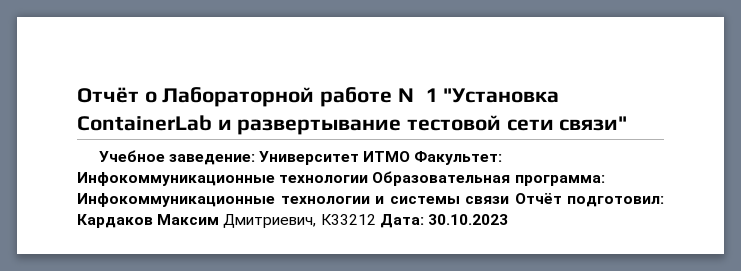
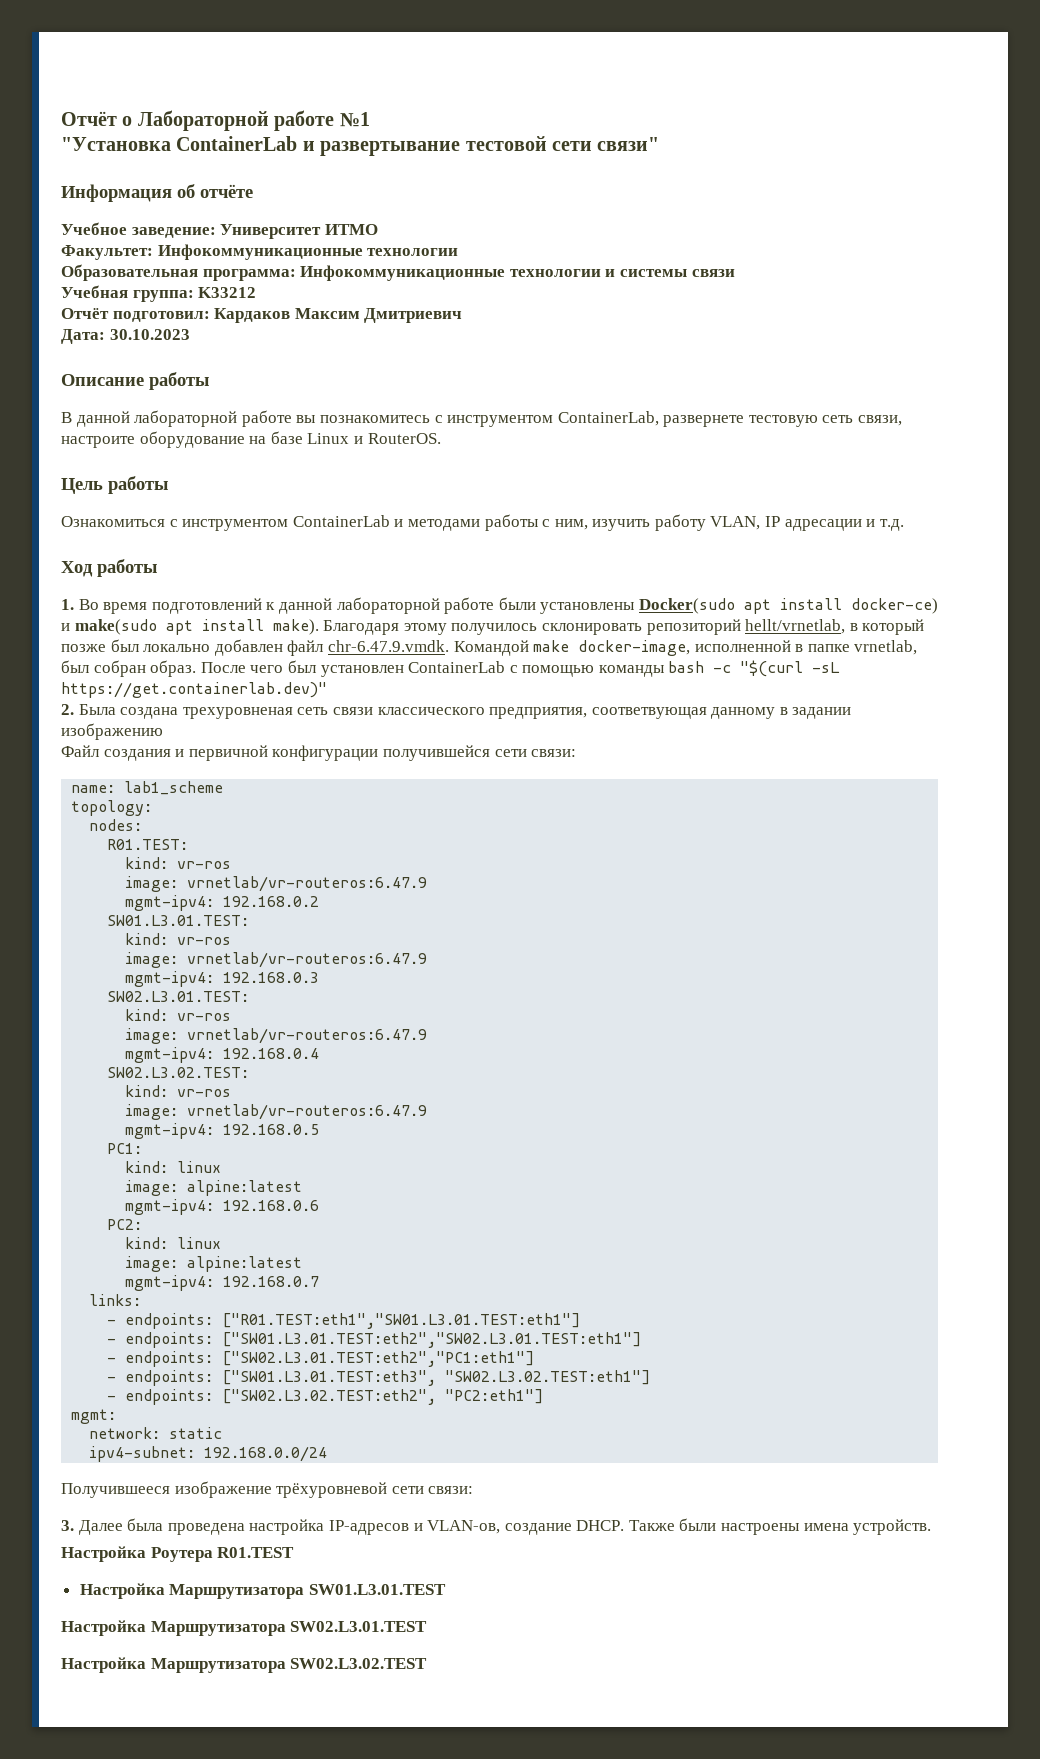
(438, 95) none -> (370, 119) //
(628, 123) none -> [61,184,253,202] // Информация об отчёте
(411, 156) none -> (378, 229) //
(369, 179) none -> (459, 252) //
(509, 200) none -> [61,285,257,302] // Учебная группа: K33212 //
[223,214,376,228] Дмитриевич, К33212 -> [364,308,463,323] Дмитриевич //
(508, 219) none -> [61,372,209,390] [61,410,903,427] [61,431,441,448] [61,476,168,494] [61,514,904,531] [61,559,157,577] [61,597,938,614] [61,619,925,635] [61,639,918,656] [61,660,841,677] [61,682,327,698] [61,704,852,719] [61,723,163,740] [61,745,577,761] [71,781,224,795] [71,800,153,816] [89,819,143,831] [107,839,189,850] [125,857,232,869] [125,876,428,892] [125,895,320,911] [107,915,250,926] [125,933,232,945] [125,952,428,968] [125,971,320,987] [107,991,250,1002] [125,1009,232,1021] [125,1028,428,1044] [125,1047,320,1063] [107,1067,250,1078] [125,1085,232,1097] [125,1104,428,1120] [125,1123,320,1139] [107,1143,143,1154] [125,1161,222,1173] [125,1180,303,1196] [125,1199,320,1215] [107,1219,143,1230] [125,1237,222,1249] [125,1256,303,1272] [125,1275,320,1291] [89,1294,142,1306] [107,1313,581,1329] [107,1332,642,1348] [107,1351,535,1367] [107,1370,651,1386] [107,1389,544,1405] [71,1409,117,1424] [89,1427,223,1439] [89,1446,328,1462] [61,1481,474,1498] [61,1518,932,1535] [61,1546,295,1562] [79,1583,446,1599] [61,1620,428,1636] [61,1657,428,1673] // Описание работы // В данной лабораторной работе вы познакомитесь с инструментом ContainerLab, развернете тестовую сеть связи, настроите оборудование на базе Linux и RouterOS. // Цель работы // Ознакомиться с инструментом ContainerLab и методами работы с ним, изучить работу VLAN, IP адресации и т.д. // Ход работы // 1. Во время подготовлений к данной лабораторной работе были установлены Docker(sudo apt install docker-ce) и make(sudo apt install make). Благодаря этому получилось склонировать репозиторий hellt/vrnetlab, в который позже был локально добавлен файл chr-6.47.9.vmdk. Командой make docker-image, исполненной в папке vrnetlab, был собран образ. После чего был установлен ContainerLab с помощью команды bash -c "$(curl -sL https://get.containerlab.dev)" // 2. Была создана трехуровненая сеть связи классического предприятия, соответвующая данному в задании изображению // Файл создания и первичной конфигурации получившейся сети связи: // name: lab1_scheme // topology: // nodes: // R01.TEST: // kind: vr-ros // image: vrnetlab/vr-routeros:6.47.9 // mgmt-ipv4: 192.168.0.2 // SW01.L3.01.TEST: // kind: vr-ros // image: vrnetlab/vr-routeros:6.47.9 // mgmt-ipv4: 192.168.0.3 // SW02.L3.01.TEST: // kind: vr-ros // image: vrnetlab/vr-routeros:6.47.9 // mgmt-ipv4: 192.168.0.4 // SW02.L3.02.TEST: // kind: vr-ros // image: vrnetlab/vr-routeros:6.47.9 // mgmt-ipv4: 192.168.0.5 // PC1: // kind: linux // image: alpine:latest // mgmt-ipv4: 192.168.0.6 // PC2: // kind: linux // image: alpine:latest // mgmt-ipv4: 192.168.0.7 // links: // - endpoints: ["R01.TEST:eth1","SW01.L3.01.TEST:eth1"] // - endpoints: ["SW01.L3.01.TEST:eth2","SW02.L3.01.TEST:eth1"] // - endpoints: ["SW02.L3.01.TEST:eth2","PC1:eth1"] // - endpoints: ["SW01.L3.01.TEST:eth3", "SW02.L3.02.TEST:eth1"] // - endpoints: ["SW02.L3.02.TEST:eth2", "PC2:eth1"] // mgmt: // network: static // ipv4-subnet: 192.168.0.0/24 // Получившееся изображение трёхуровневой сети связи: // 3. Далее была проведена настройка IP-адресов и VLAN-ов, создание DHCP. Также были настроены имена устройств. // Настройка Роутера R01.TEST // Настройка Маршрутизатора SW01.L3.01.TEST // Настройка Маршрутизатора SW02.L3.01.TEST // Настройка Маршрутизатора SW02.L3.02.TEST

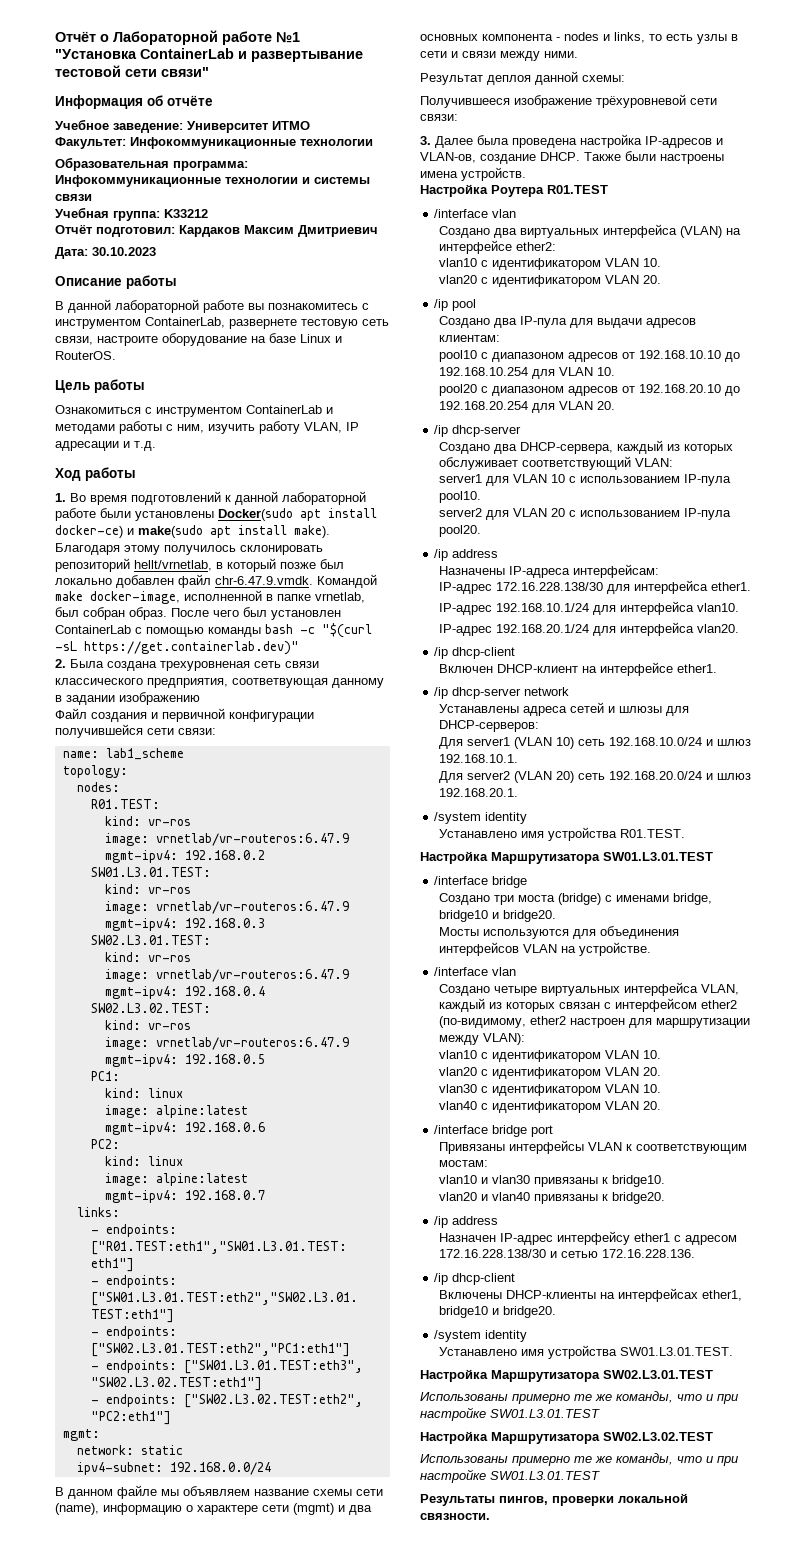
(328, 1454) none -> [55,1485,383,1499] [55,1503,372,1515] [420,32,738,44] [420,51,578,61] [420,71,625,85] // В данном файле мы объявляем название схемы сети (name), информацию о характере сети (mgmt) и два основных компонента - nodes и links, то есть узлы в сети и связи между ними. // Результат деплоя данной схемы:
[79,1583,446,1599] [61,1620,428,1636] [61,1657,428,1673] Настройка Маршрутизатора SW01.L3.01.TEST // Настройка Маршрутизатора SW02.L3.01.TEST // Настройка Маршрутизатора SW02.L3.02.TEST -> [434,209,517,218] [439,224,742,238] [439,240,557,254] [439,258,662,270] [439,275,662,287] [434,299,477,311] [439,316,697,328] [439,335,501,342] [439,350,741,362] [439,367,616,379] [439,384,741,396] [439,401,616,413] [434,425,522,437] [439,440,734,454] [439,456,674,470] [439,474,732,486] [439,491,482,503] [439,508,732,520] [439,525,482,537] [434,549,499,561] [439,564,660,578] [439,580,752,594] [439,601,740,615] [439,622,740,636] [434,647,516,659] [439,662,718,676] [434,687,570,699] [439,702,690,716] [439,720,540,732] [439,737,752,749] [439,754,519,763] [439,771,752,783] [439,788,519,797] [434,812,528,824] [439,827,686,841] [420,851,713,864] [434,876,528,888] [439,893,713,905] [439,910,557,922] [439,926,680,939] [439,942,652,956] [434,967,517,976] [439,982,740,996] [439,998,738,1012] [439,1016,751,1028] [439,1033,526,1045] [439,1050,662,1062] [439,1067,662,1079] [439,1084,662,1096] [439,1101,662,1113] [434,1125,554,1137] [439,1140,748,1154] [439,1160,489,1167] [439,1175,666,1187] [439,1192,666,1204] [434,1216,499,1228] [439,1231,738,1245] [439,1249,696,1258] [434,1273,516,1285] [439,1288,743,1302] [439,1306,557,1318] [434,1330,528,1342] [439,1345,734,1359] [420,1369,713,1382] [420,1391,738,1404] [420,1407,600,1421] [420,1431,713,1444] [420,1453,738,1466] [420,1469,600,1483] [420,1493,688,1506] [420,1513,490,1520] /interface vlan // Создано два виртуальных интерфейса (VLAN) на интерфейсе ether2: // vlan10 с идентификатором VLAN 10. // vlan20 с идентификатором VLAN 20. // /ip pool // Создано два IP-пула для выдачи адресов клиентам: // pool10 с диапазоном адресов от 192.168.10.10 до 192.168.10.254 для VLAN 10. // pool20 с диапазоном адресов от 192.168.20.10 до 192.168.20.254 для VLAN 20. // /ip dhcp-server // Создано два DHCP-сервера, каждый из которых обслуживает соответствующий VLAN: // server1 для VLAN 10 с использованием IP-пула pool10. // server2 для VLAN 20 с использованием IP-пула pool20. // /ip address // Назначены IP-адреса интерфейсам: // IP-адрес 172.16.228.138/30 для интерфейса ether1. // IP-адрес 192.168.10.1/24 для интерфейса vlan10. // IP-адрес 192.168.20.1/24 для интерфейса vlan20. // /ip dhcp-client // Включен DHCP-клиент на интерфейсе ether1. // /ip dhcp-server network // Устанавлены адреса сетей и шлюзы для DHCP-серверов: // Для server1 (VLAN 10) сеть 192.168.10.0/24 и шлюз 192.168.10.1. // Для server2 (VLAN 20) сеть 192.168.20.0/24 и шлюз 192.168.20.1. // /system identity // Устанавлено имя устройства R01.TEST. // Настройка Маршрутизатора SW01.L3.01.TEST // /interface bridge // Создано три моста (bridge) с именами bridge, bridge10 и bridge20. // Мосты используются для объединения интерфейсов VLAN на устройстве. // /interface vlan // Создано четыре виртуальных интерфейса VLAN, каждый из которых связан с интерфейсом ether2 (по-видимому, ether2 настроен для маршрутизации между VLAN): // vlan10 с идентификатором VLAN 10. // vlan20 с идентификатором VLAN 20. // vlan30 с идентификатором VLAN 10. // vlan40 с идентификатором VLAN 20. // /interface bridge port // Привязаны интерфейсы VLAN к соответствующим мостам: // vlan10 и vlan30 привязаны к bridge10. // vlan20 и vlan40 привязаны к bridge20. // /ip address // Назначен IP-адрес интерфейсу ether1 с адресом 172.16.228.138/30 и сетью 172.16.228.136. // /ip dhcp-client // Включены DHCP-клиенты на интерфейсах ether1, bridge10 и bridge20. // /system identity // Устанавлено имя устройства SW01.L3.01.TEST. // Настройка Маршрутизатора SW02.L3.01.TEST // Использованы примерно те же команды, что и при настройке SW01.L3.01.TEST // Настройка Маршрутизатора SW02.L3.02.TEST // Использованы примерно те же команды, что и при настройке SW01.L3.01.TEST // Результаты пингов, проверки локальной связности.

